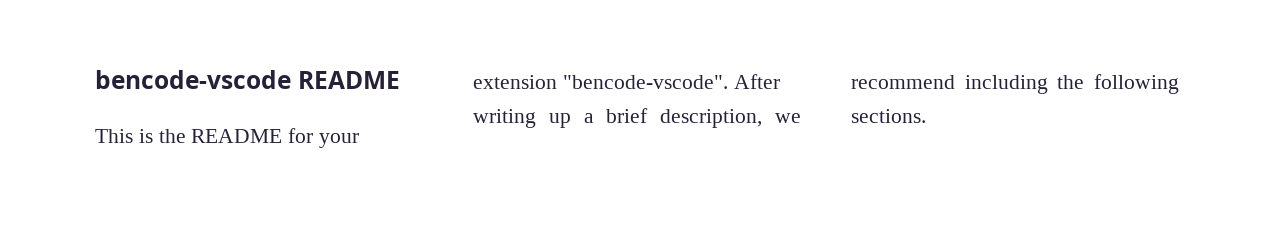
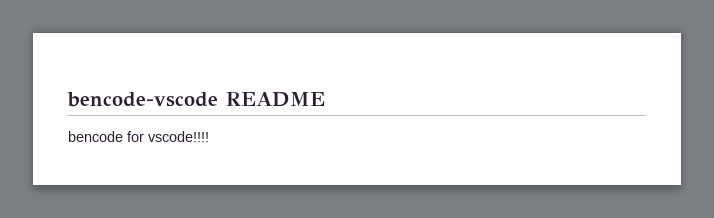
[95,128,360,148] [473,74,780,89] [473,108,801,128] [851,74,1179,94] [851,109,926,123] This is the README for your extension "bencode-vscode". After writing up a brief description, we recommend including the following sections. -> [68,131,209,142] bencode for vscode!!!!

